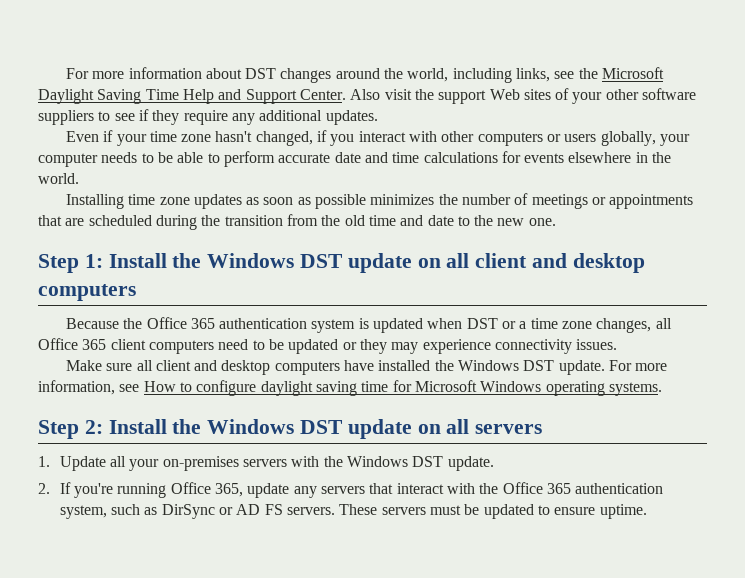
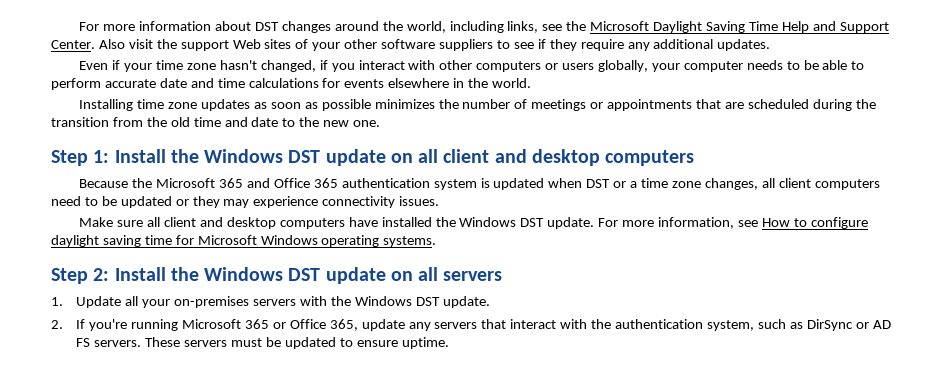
(143, 323) none -> [156,178,270,188] Microsoft 365 and
[38,338,107,350] Office 365 -> (775, 183) none
(167, 490) none -> [182,319,286,329] Microsoft 365 or
[502,482,572,494] Office 365 -> (612, 324) none

